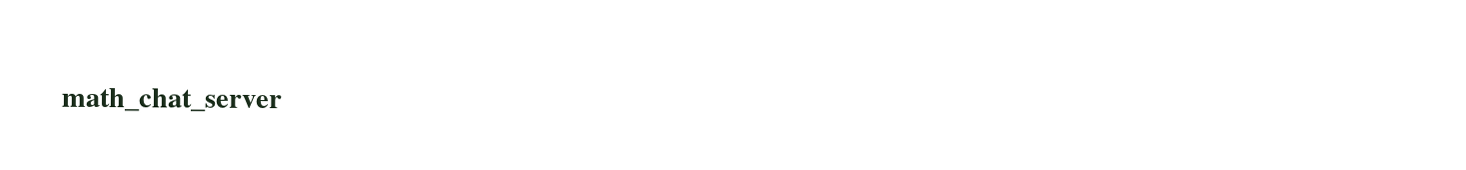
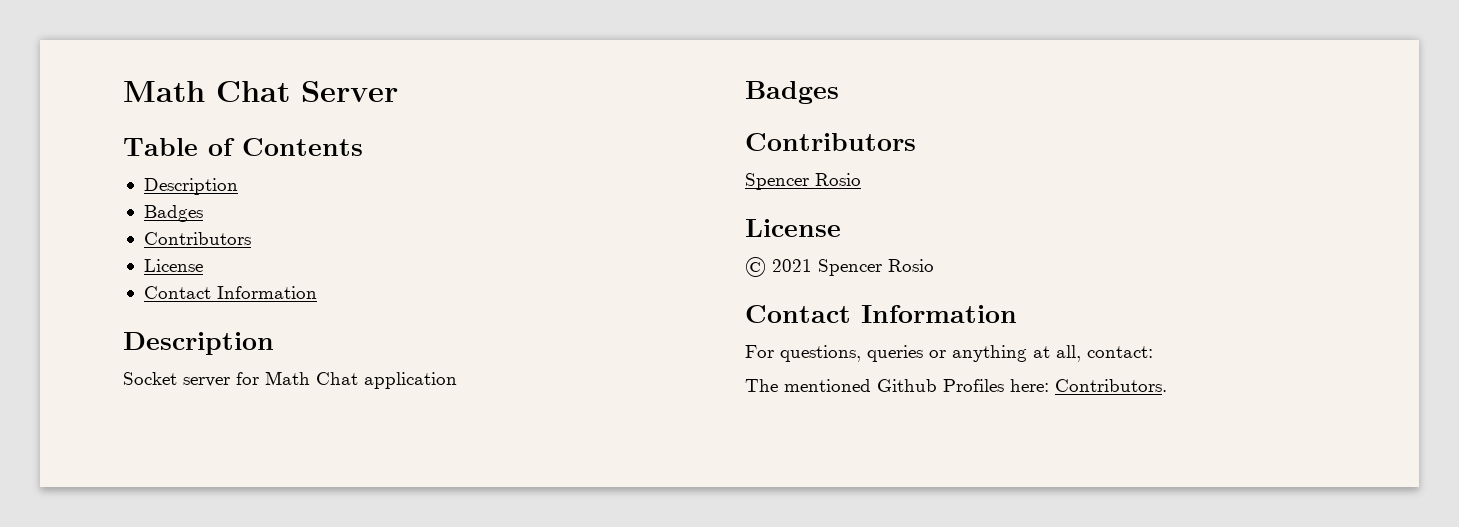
[61,87,282,113] math_chat_server -> [123,81,398,102] [123,138,363,156] [143,178,238,195] [143,205,203,222] [143,232,251,245] [143,259,203,272] [143,286,317,299] [123,332,274,355] [123,371,457,389] [745,81,839,104] [745,133,916,151] [745,173,861,190] [745,219,841,237] [745,257,934,277] [745,305,1017,323] [745,345,1153,362] [745,379,1167,392] Math Chat Server // Table of Contents // Description // Badges // Contributors // License // Contact Information // Description // Socket server for Math Chat application // Badges // Contributors // Spencer Rosio // License // © 2021 Spencer Rosio // Contact Information // For questions, queries or anything at all, contact: // The mentioned Github Profiles here: Contributors.

